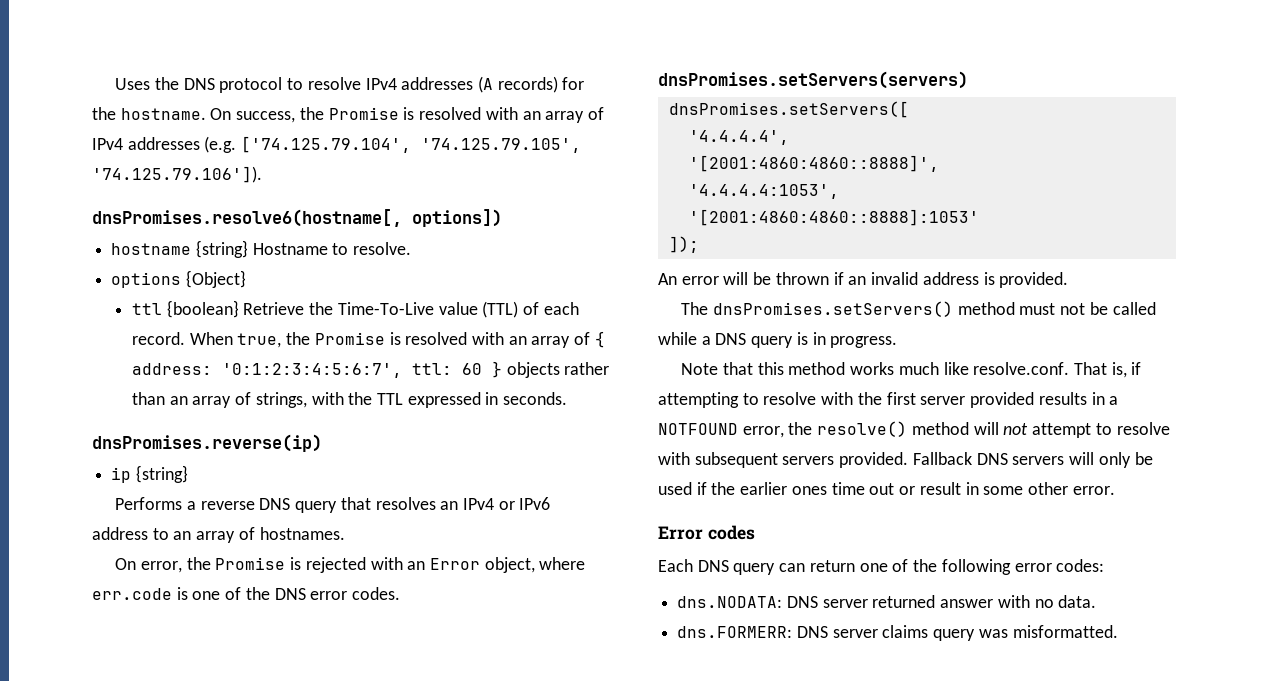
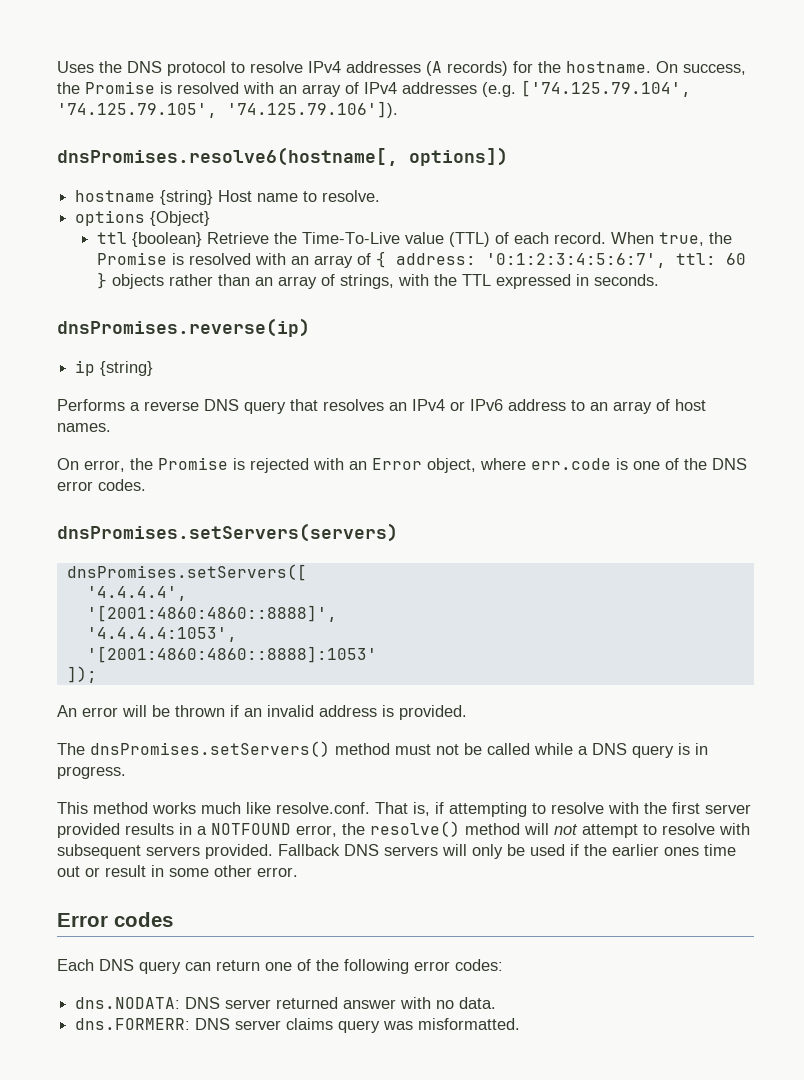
[252,243,328,255] Hostname -> [218,190,299,202] Host name
[259,527,345,540] hostnames. -> [675,399,706,411] [57,423,111,432] host names.
[681,362,784,375] Note that this -> [57,802,88,814] This

